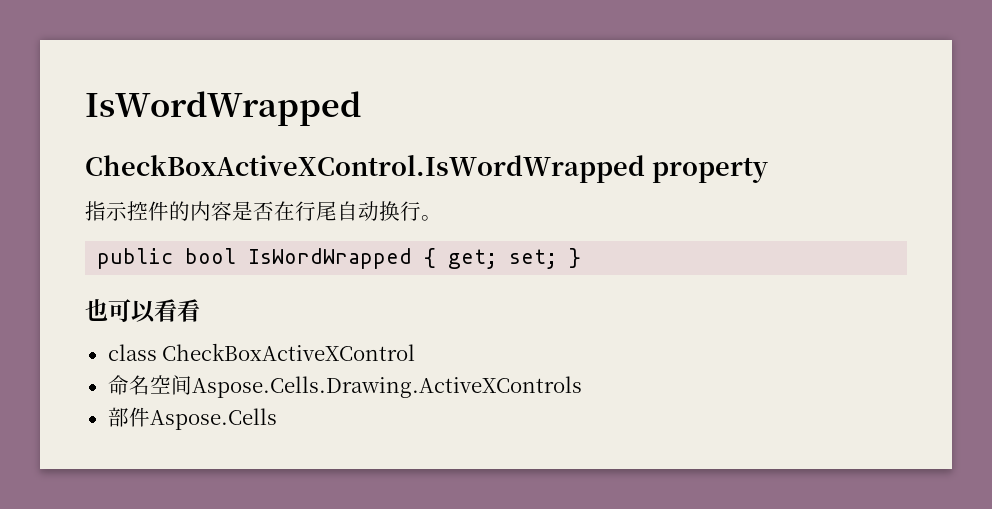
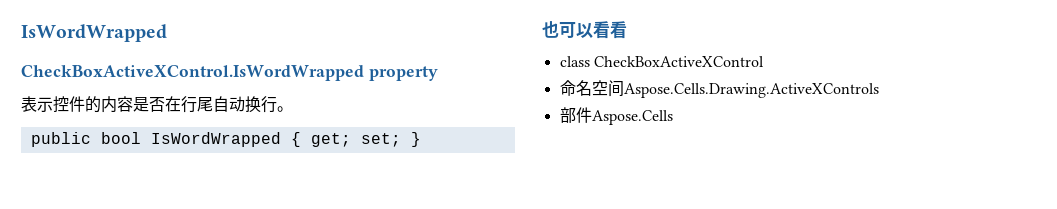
[85,201,106,221] 指 -> [21,96,37,112] 表

